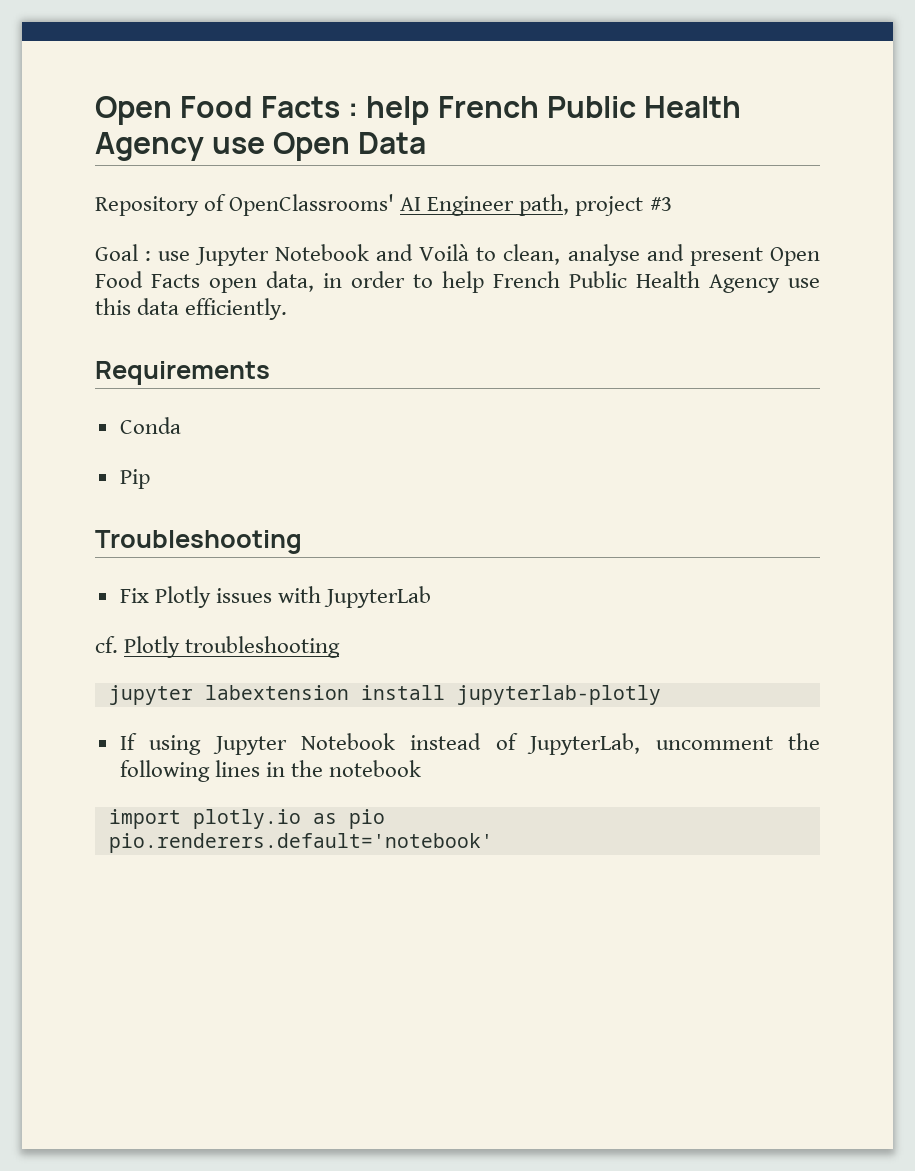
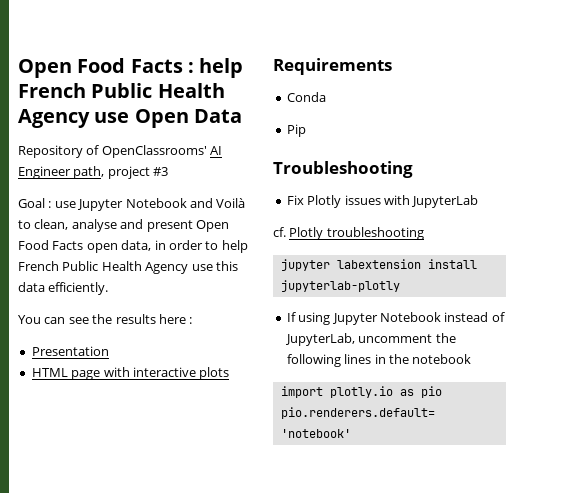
(288, 309) none -> [18,314,193,324] [31,346,109,356] [31,367,230,380] // You can see the results here : // Presentation // HTML page with interactive plots

